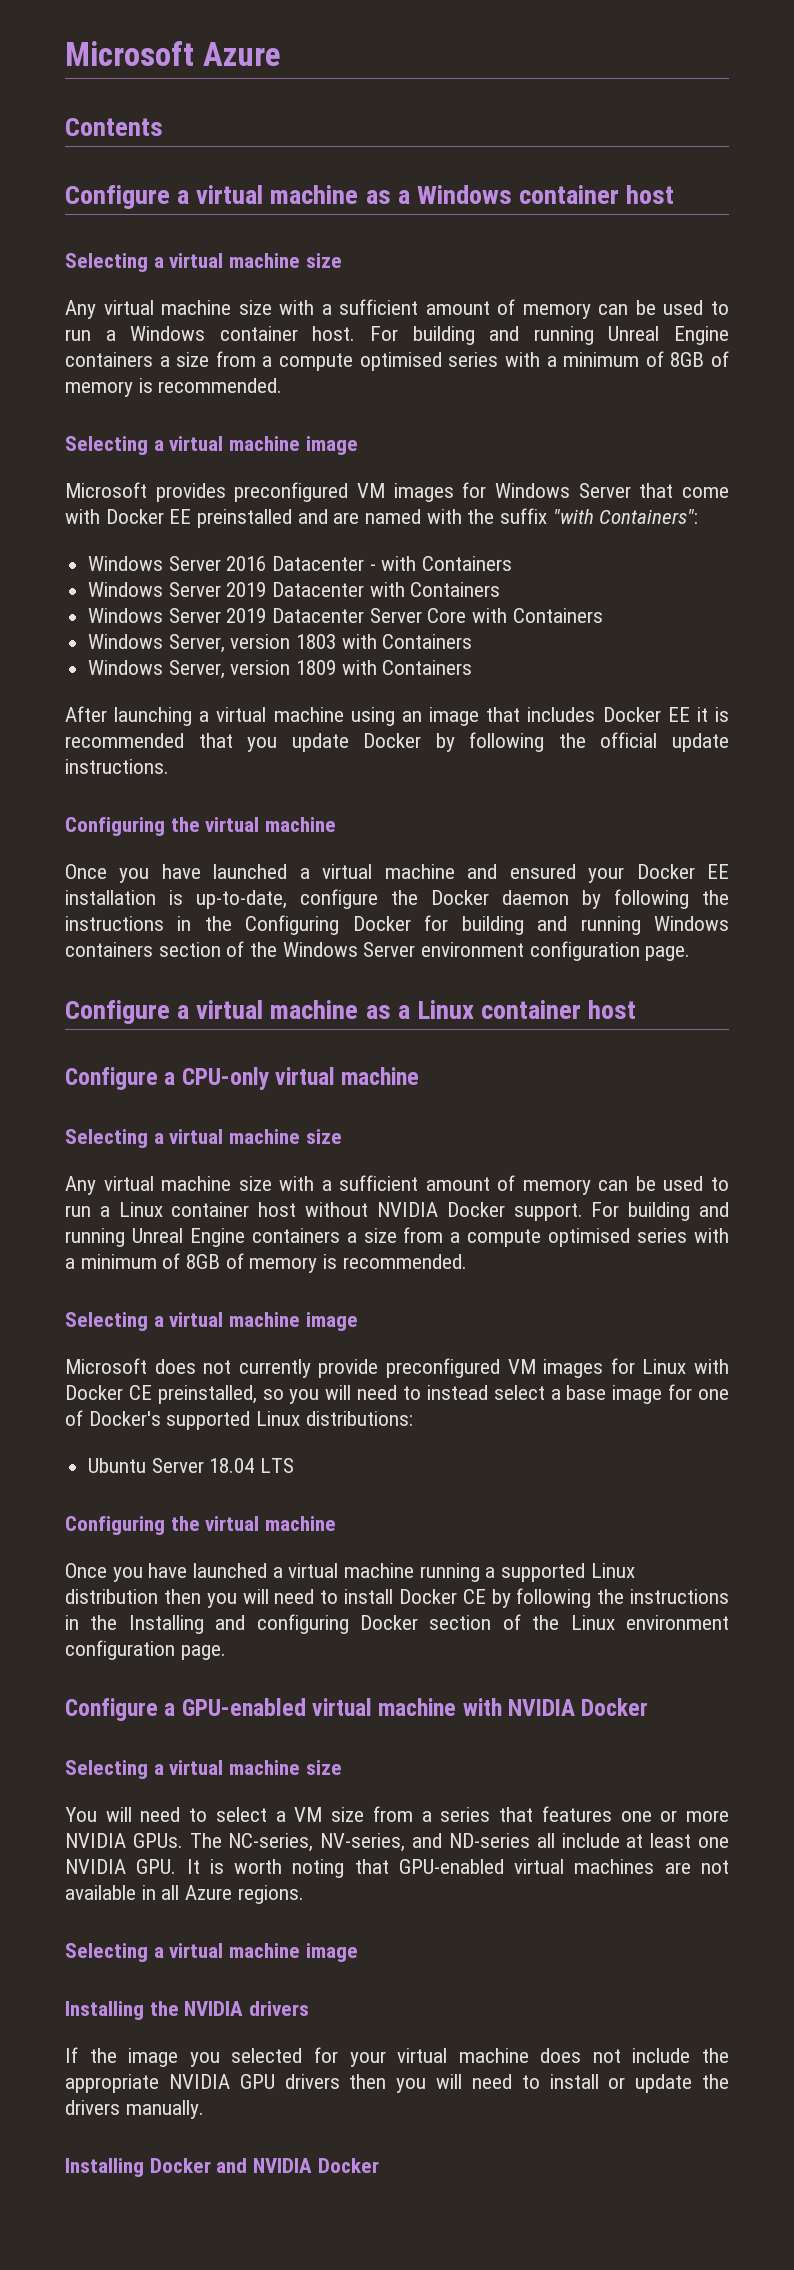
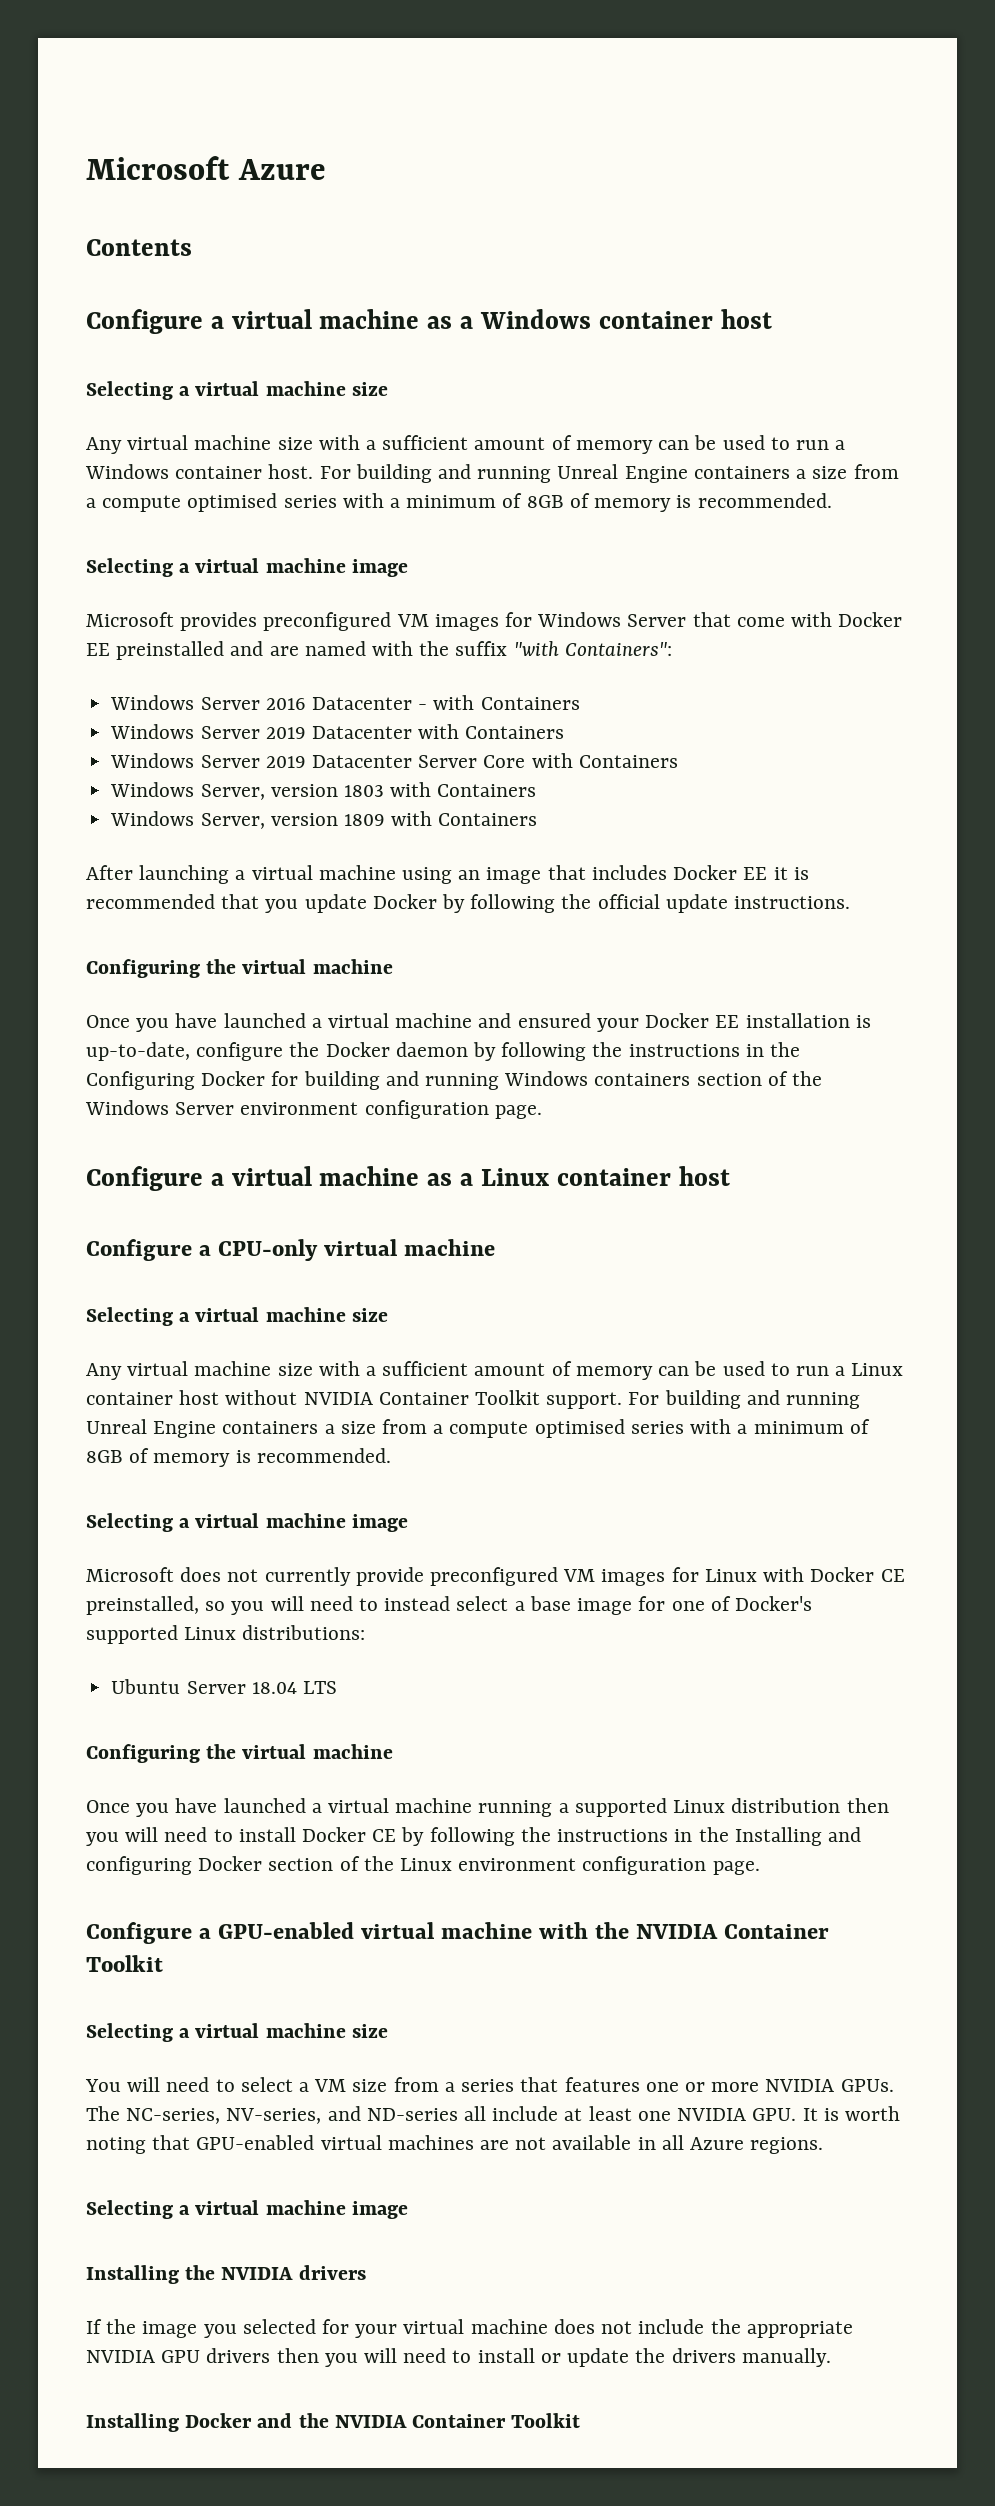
[446,1202,505,1217] Docker -> [378,1390,541,1405] Container Toolkit
[508,1698,649,1716] NVIDIA Docker -> [595,1922,830,1939] [86,1955,163,1972] the NVIDIA Container Toolkit
[253,2158,379,2173] NVIDIA Docker -> [298,2413,581,2428] the NVIDIA Container Toolkit

